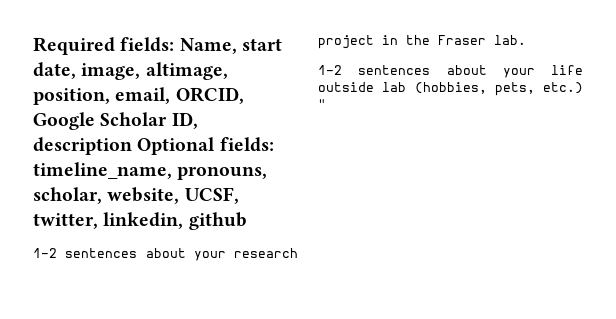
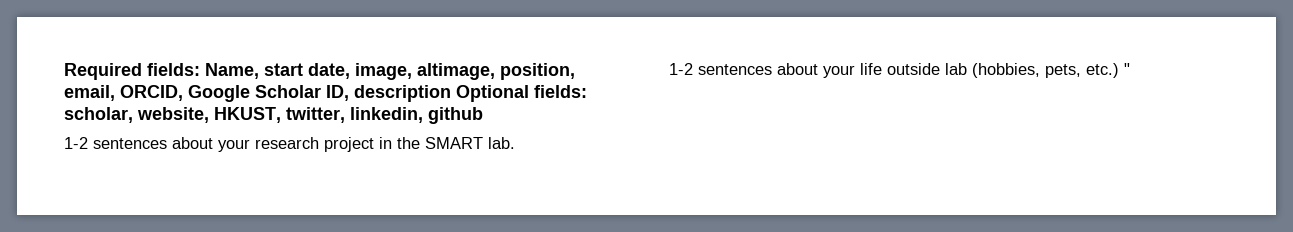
[33,162,268,180] timeline_name, pronouns, -> (587, 91) none
[184,187,239,204] UCSF, -> [214,107,281,123] HKUST,
[438,35,486,45] Fraser -> [425,137,483,149] SMART

